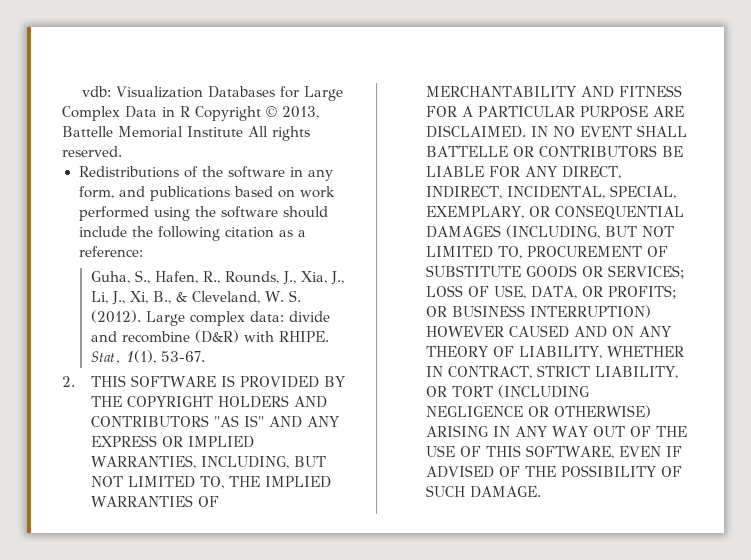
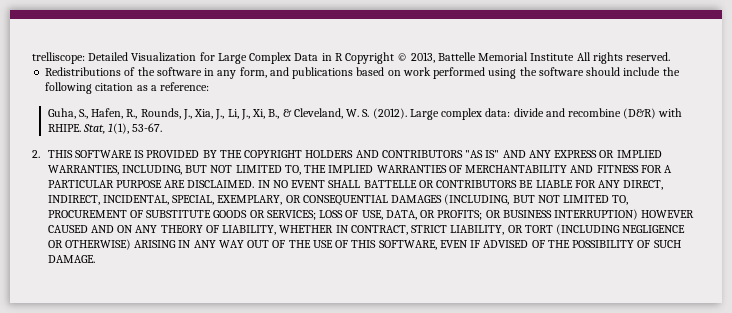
[82,86,276,98] vdb: Visualization Databases -> [32,52,197,64] trelliscope: Detailed Visualization

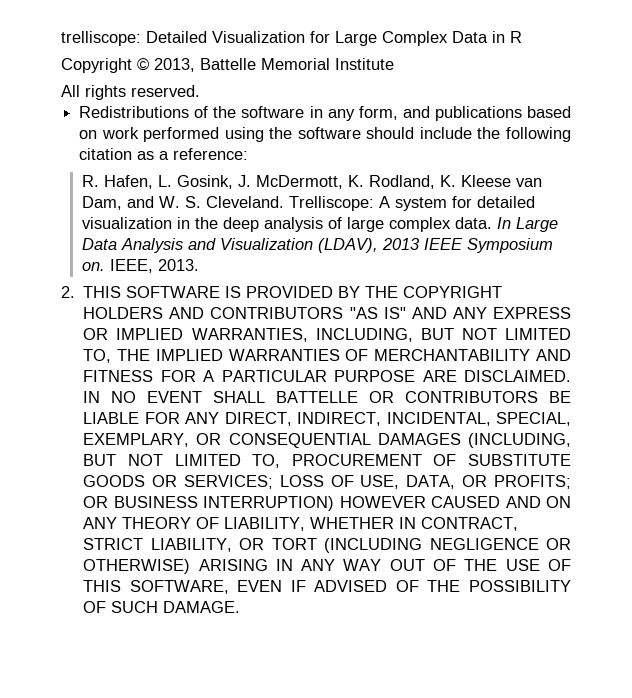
(343, 57) none -> (522, 37) //
(575, 57) none -> (394, 64) //
[47,108,683,120] [47,123,163,134] Guha, S., Hafen, R., Rounds, J., Xia, J., Li, J., Xi, B., & Cleveland, W. S. (2012). Large complex data: divide and recombine (D&R) with RHIPE. Stat, 1(1), 53-67. -> [81,175,542,189] [81,196,535,211] [81,217,558,232] [81,238,553,253] [81,259,199,273] R. Hafen, L. Gosink, J. McDermott, K. Rodland, K. Kleese van Dam, and W. S. Cleveland. Trelliscope: A system for detailed visualization in the deep analysis of large complex data. In Large Data Analysis and Visualization (LDAV), 2013 IEEE Symposium on. IEEE, 2013.

